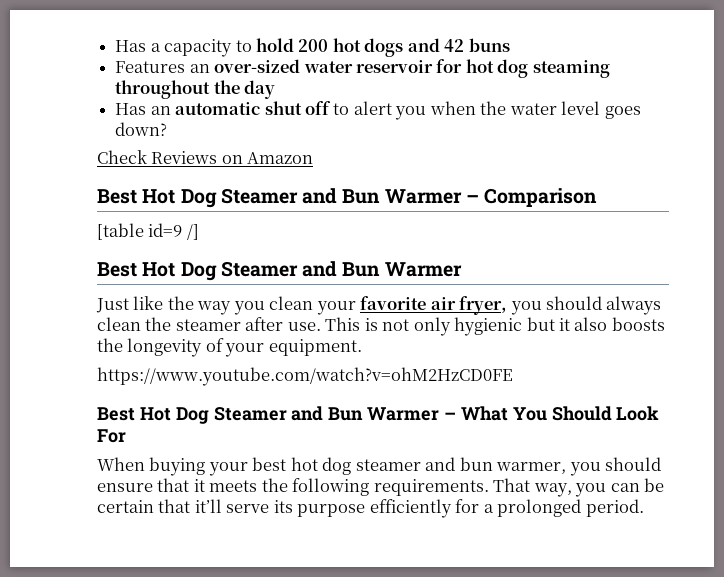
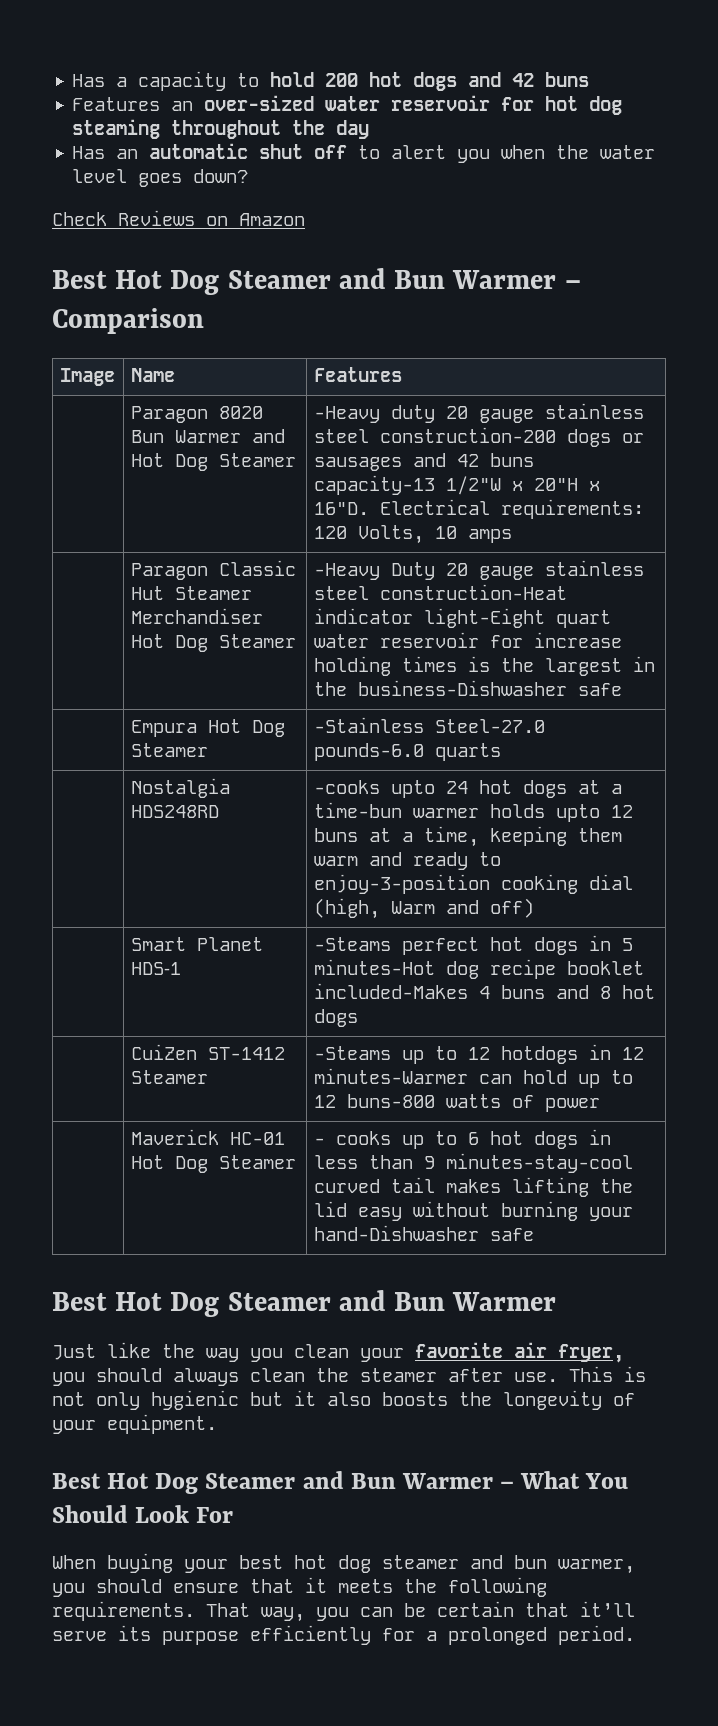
[97,223,199,240] // [table id=9 /] -> [59,368,115,386] [130,368,175,382] [313,367,402,382] [130,406,263,423] [130,429,285,443] [130,453,296,471] [313,403,644,423] [313,427,644,447] [313,453,534,471] [313,475,600,495] [313,499,644,519] [313,525,512,544] [130,560,296,580] [130,586,252,600] [130,608,263,624] [130,634,296,652] [313,560,644,580] [313,584,567,600] [313,608,611,628] [313,632,622,648] [313,656,655,676] [313,680,622,696] [130,719,285,737] [130,743,208,757] [313,717,545,733] [313,743,501,761] [130,778,230,798] [130,805,219,818] [313,780,622,798] [313,802,633,822] [313,826,622,847] [313,852,501,870] [313,874,633,894] [313,898,534,919] [130,937,263,951] [130,962,181,975] [313,935,633,955] [313,959,644,979] [313,983,655,999] [313,1009,358,1027] [130,1044,285,1060] [130,1070,208,1084] [313,1044,644,1064] [313,1068,633,1088] [313,1094,600,1112] [130,1129,285,1145] [130,1155,296,1173] [313,1129,611,1149] [313,1153,633,1173] [313,1177,633,1197] [313,1201,633,1221] [313,1225,534,1241] // Image | Name | Features // | Paragon 8020 Bun Warmer and Hot Dog Steamer | -Heavy duty 20 gauge stainless steel construction-200 dogs or sausages and 42 buns capacity-13 1/2"W x 20"H x 16"D. Electrical requirements: 120 Volts, 10 amps // | Paragon Classic Hut Steamer Merchandiser Hot Dog Steamer | -Heavy Duty 20 gauge stainless steel construction-Heat indicator light-Eight quart water reservoir for increase holding times is the largest in the business-Dishwasher safe // | Empura Hot Dog Steamer | -Stainless Steel-27.0 pounds-6.0 quarts // | Nostalgia HDS248RD | -cooks upto 24 hot dogs at a time-bun warmer holds upto 12 buns at a time, keeping them warm and ready to enjoy-3-position cooking dial (high, Warm and off) // | Smart Planet HDS‐1 | -Steams perfect hot dogs in 5 minutes-Hot dog recipe booklet included-Makes 4 buns and 8 hot dogs // | CuiZen ST-1412 Steamer | -Steams up to 12 hotdogs in 12 minutes-Warmer can hold up to 12 buns-800 watts of power // | Maverick HC-01 Hot Dog Steamer | - cooks up to 6 hot dogs in less than 9 minutes-stay-cool curved tail makes lifting the lid easy without burning your hand-Dishwasher safe
[97,367,513,386] // https://www.youtube.com/watch?v=ohM2HzCD0FE -> (217, 1424) none

